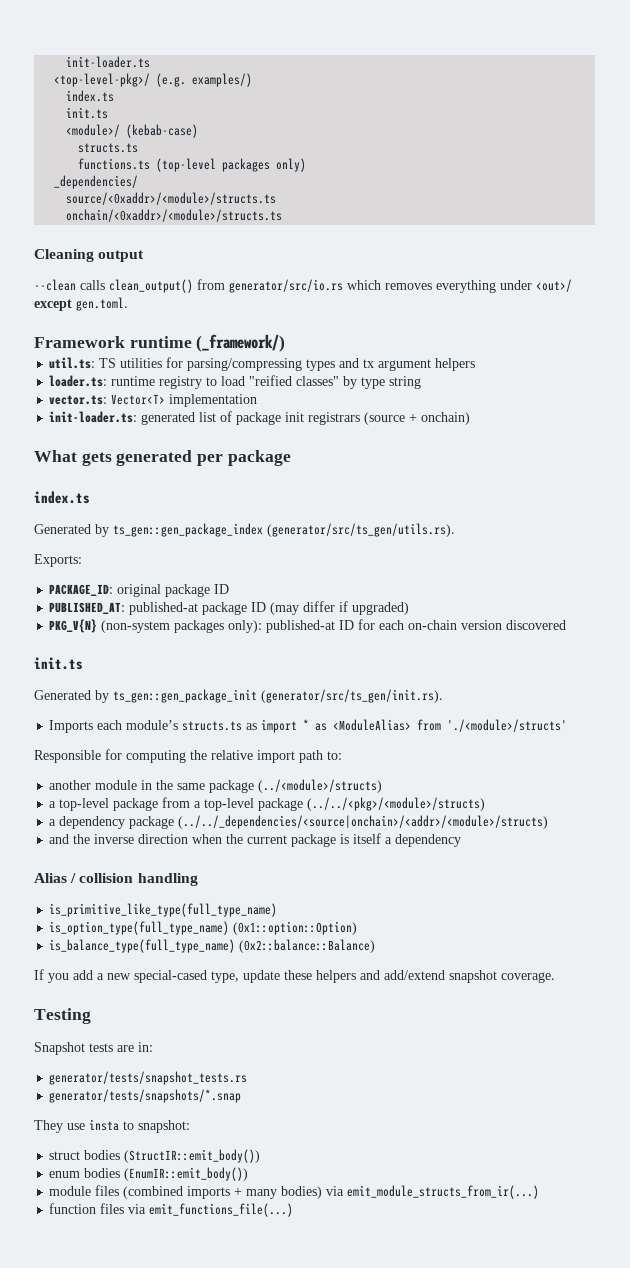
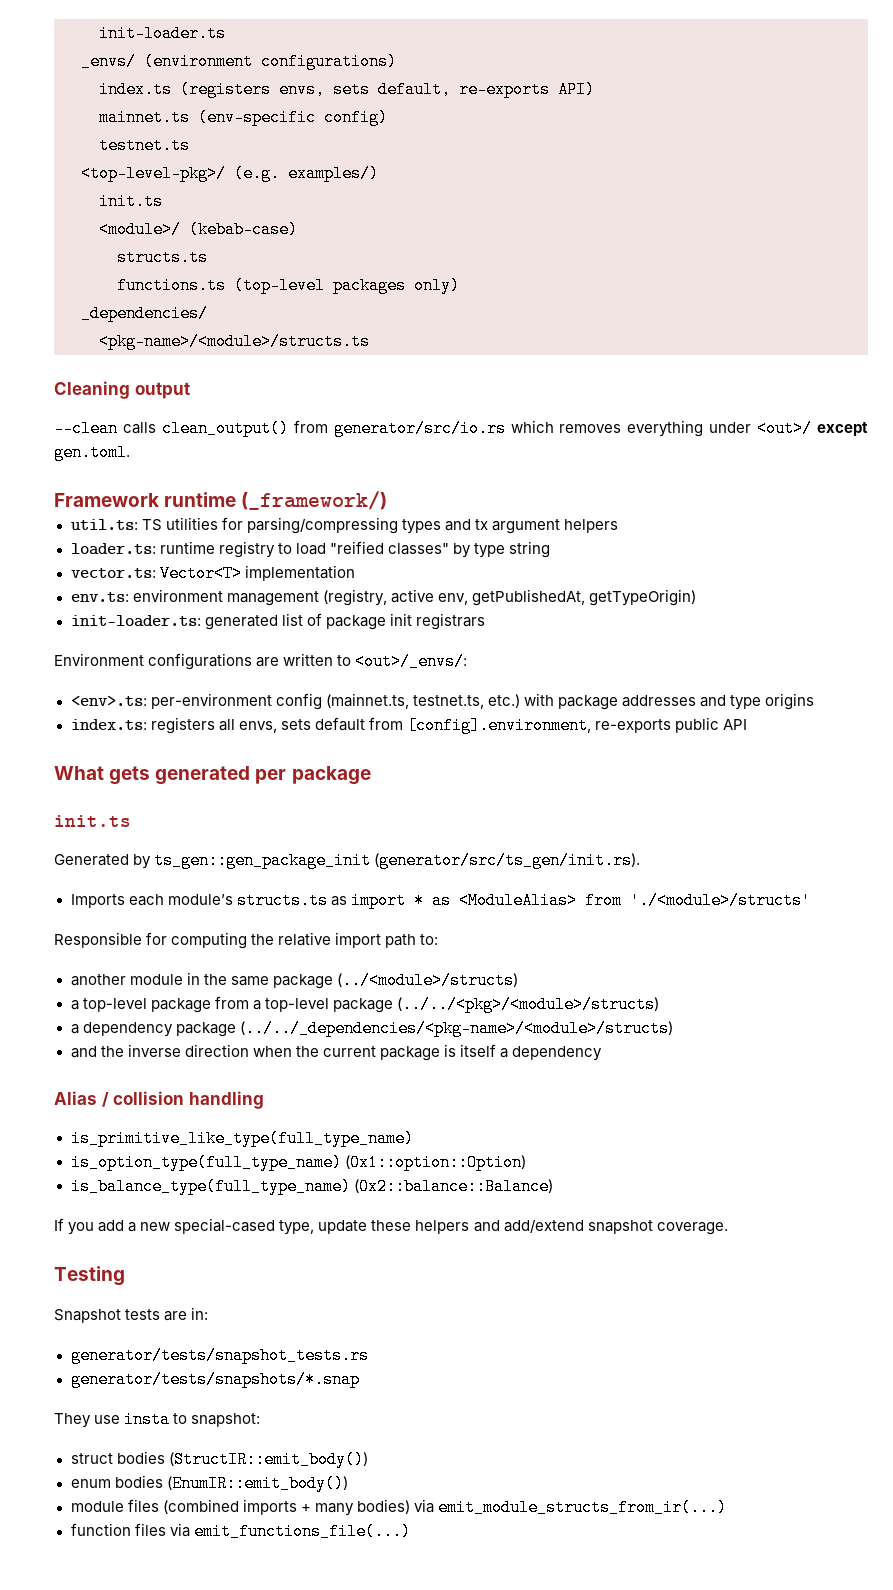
(151, 62) none -> [81,53,397,70] [99,81,595,98] [99,109,388,126] [99,137,190,154] // _envs/ (environment configurations) // index.ts (registers envs, sets default, re-exports API) // mainnet.ts (env-specific config) // testnet.ts
[66,90,115,102] // index.ts -> (379, 173) none
[66,192,277,205] [66,209,283,222] source/<0xaddr>/<module>/structs.ts // onchain/<0xaddr>/<module>/structs.ts -> [99,333,370,350] <pkg-name>/<module>/structs.ts
(258, 400) none -> [70,589,696,606] // env.ts: environment management (registry, active env, getPublishedAt, getTypeOrigin)
[364,412,471,425] (source + onchain) -> [54,653,468,670] [70,693,815,710] [70,717,747,734] // Environment configurations are written to <out>/_envs/: // <env>.ts: per-environment config (mainnet.ts, testnet.ts, etc.) with package addresses and type origins // index.ts: registers all envs, sets default from [config].environment, re-exports public API
[34,491,90,504] [34,523,455,537] [34,554,82,567] [49,584,230,597] [49,601,410,615] [49,619,567,633] // index.ts // Generated by ts_gen::gen_package_index (generator/src/ts_gen/utils.rs). // Exports: // PACKAGE_ID: original package ID // PUBLISHED_AT: published-at package ID (may differ if upgraded) // PKG_V{N} (non-system packages only): published-at ID for each on-chain version discovered -> (371, 775) none
[178,815,549,829] (../../_dependencies/<source|onchain>/<addr>/<module>/structs) -> [239,1020,673,1037] (../../_dependencies/<pkg-name>/<module>/structs)

